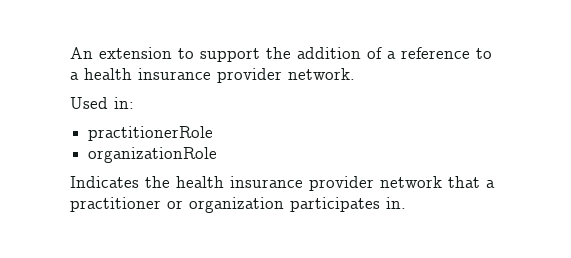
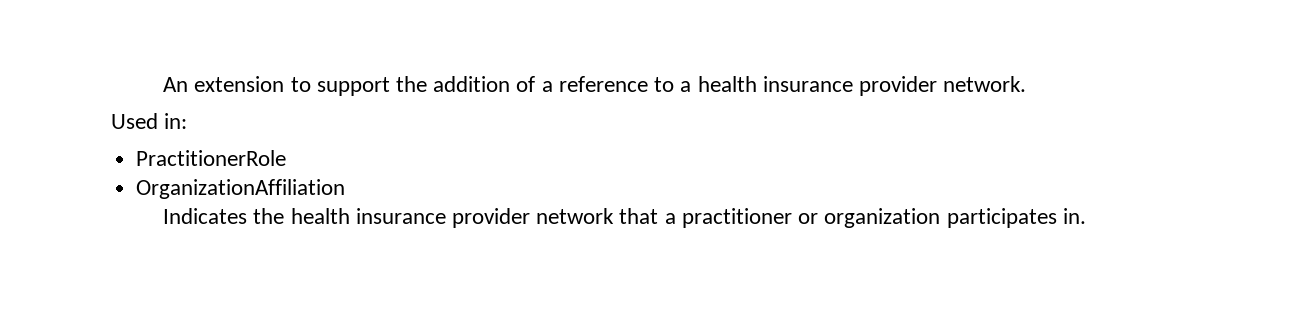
[88,126,214,141] [88,147,218,163] practitionerRole // organizationRole -> [136,150,287,166] [136,179,346,199] PractitionerRole // OrganizationAffiliation

